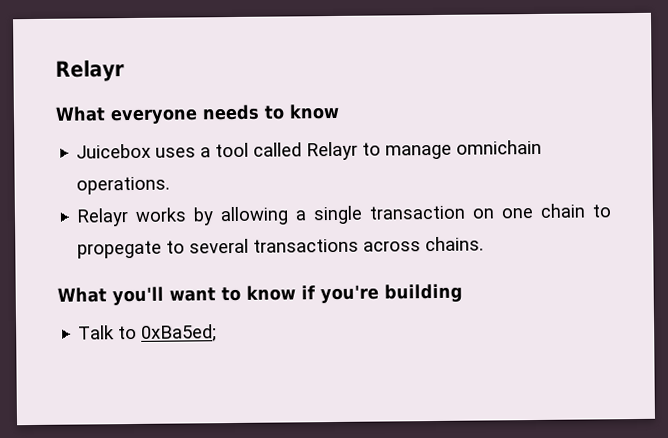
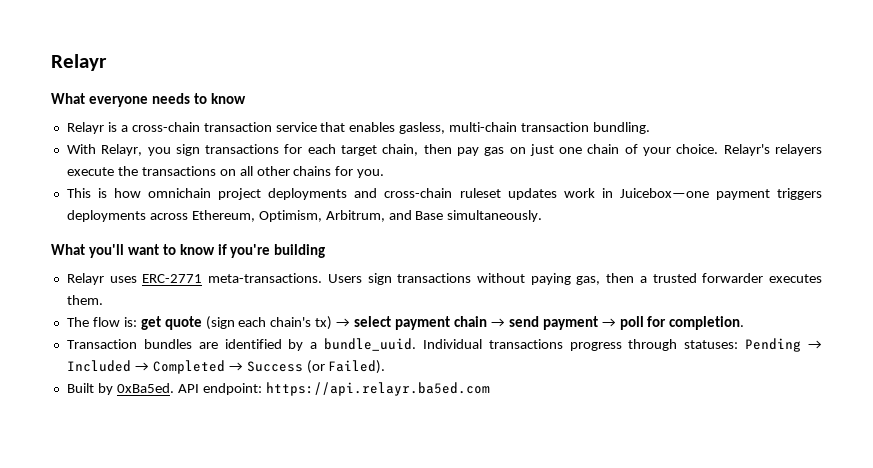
[76,139,543,161] [76,176,171,195] [76,203,611,227] [77,236,485,259] Juicebox uses a tool called Relayr to manage omnichain operations. // Relayr works by allowing a single transaction on one chain to propegate to several transactions across chains. -> [66,122,651,134] [66,144,823,156] [66,166,385,178] [66,188,823,200] [66,210,543,222] Relayr is a cross-chain transaction service that enables gasless, multi-chain transaction bundling. // With Relayr, you sign transactions for each target chain, then pay gas on just one chain of your choice. Relayr's relayers execute the transactions on all other chains for you. // This is how omnichain project deployments and cross-chain ruleset updates work in Juicebox—one payment triggers deployments across Ethereum, Optimism, Arbitrum, and Base simultaneously.
[78,324,218,342] Talk to 0xBa5ed; -> [66,273,823,285] [66,295,103,305] [66,316,745,330] [66,338,823,352] [66,360,386,374] [66,382,490,396] Relayr uses ERC-2771 meta-transactions. Users sign transactions without paying gas, then a trusted forwarder executes them. // The flow is: get quote (sign each chain's tx) → select payment chain → send payment → poll for completion. // Transaction bundles are identified by a bundle_uuid. Individual transactions progress through statuses: Pending → Included → Completed → Success (or Failed). // Built by 0xBa5ed. API endpoint: https://api.relayr.ba5ed.com

